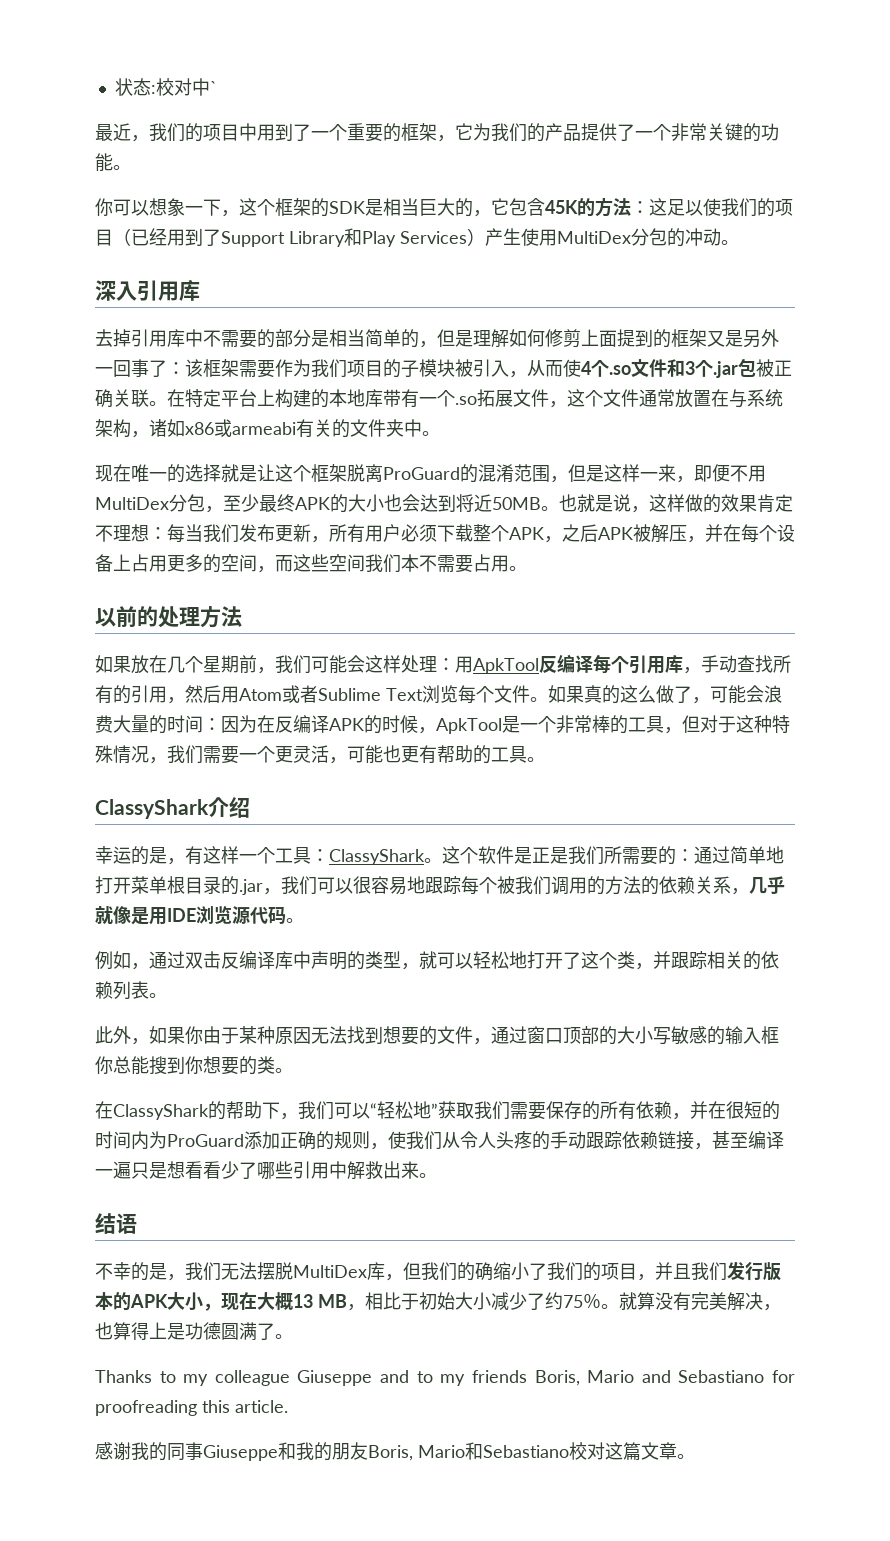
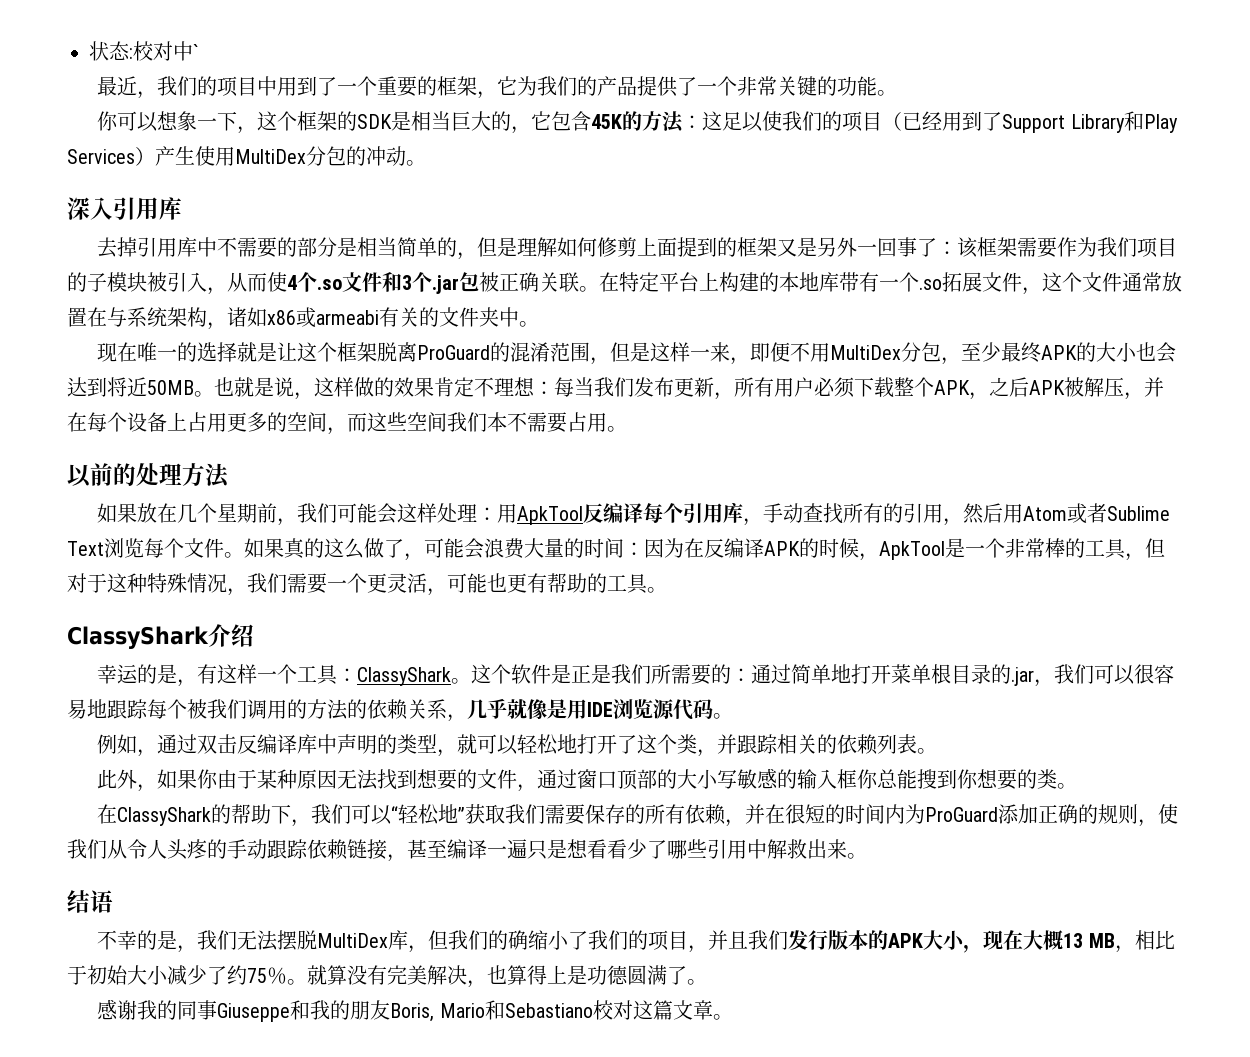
[95,1370,796,1386] [95,1400,288,1416] // Thanks to my colleague Giuseppe and to my friends Boris, Mario and Sebastiano for proofreading this article. -> (707, 982) none

